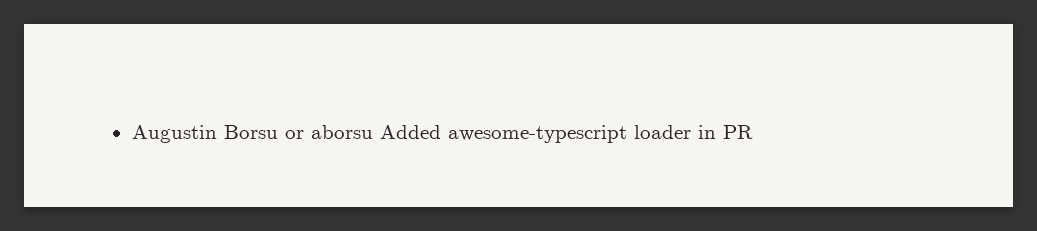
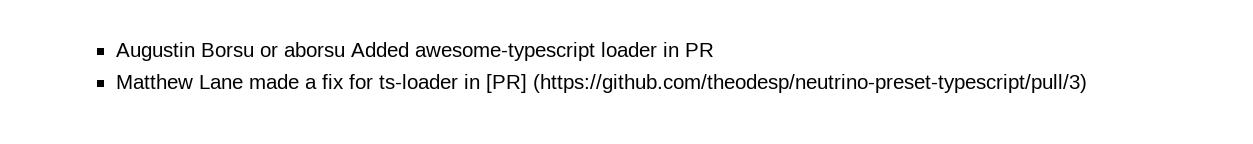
(753, 132) none -> [115,74,1087,93] // Matthew Lane made a fix for ts-loader in [PR] (https://github.com/theodesp/neutrino-preset-typescript/pull/3)

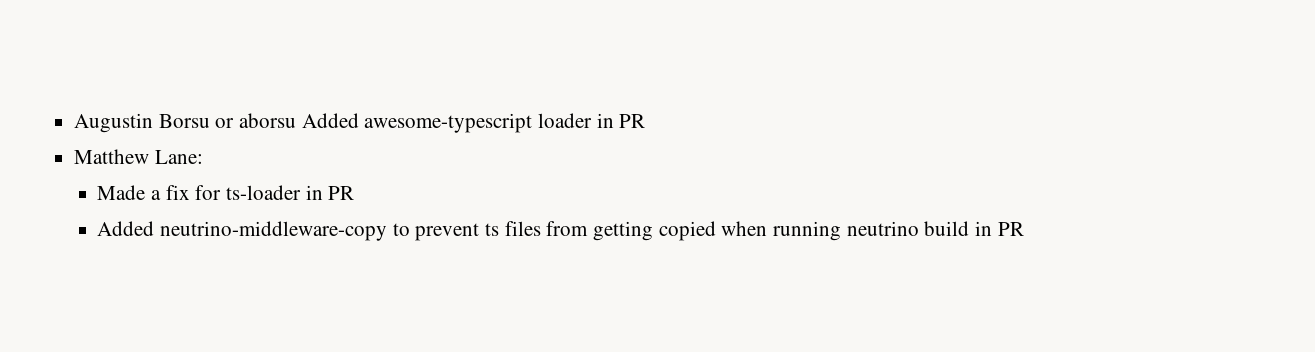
[198,74,299,89] Lane made -> [154,150,203,164] [97,185,146,200] Lane: // Made
[485,74,1087,93] [PR] (https://github.com/theodesp/neutrino-preset-typescript/pull/3) -> [328,186,355,200] [97,221,1024,241] PR // Added neutrino-middleware-copy to prevent ts files from getting copied when running neutrino build in PR

